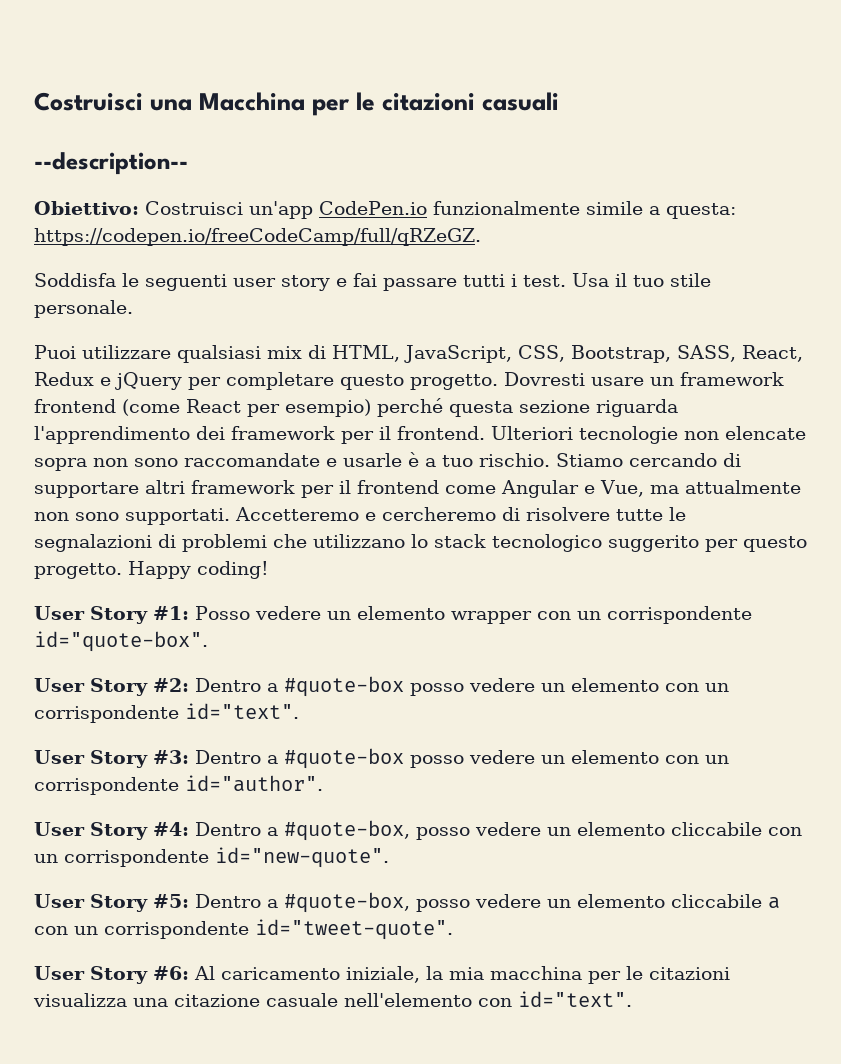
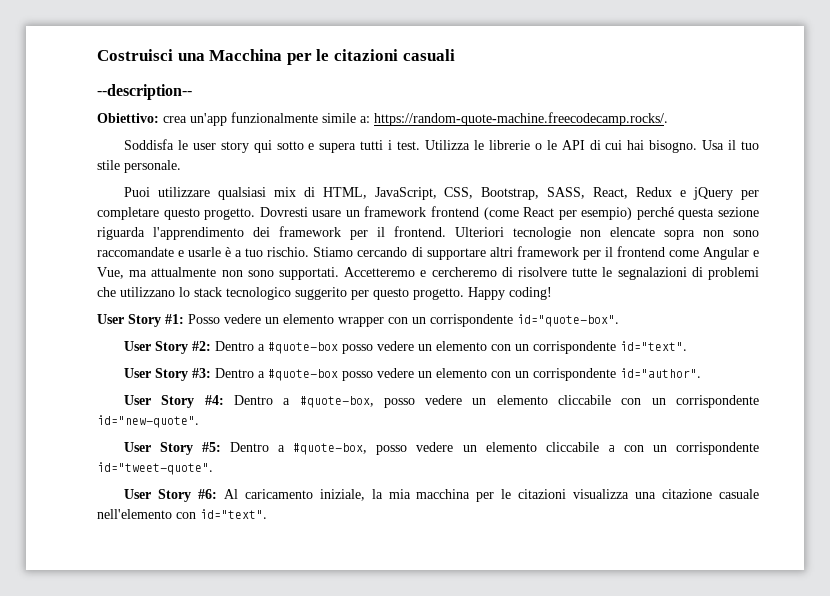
[145,201,736,219] [34,228,481,246] Costruisci un'app CodePen.io funzionalmente simile a questa: https://codepen.io/freeCodeCamp/full/qRZeGZ. -> [163,112,668,126] crea un'app funzionalmente simile a: https://random-quote-machine.freecodecamp.rocks/.
[145,274,227,291] seguenti -> (188, 145) none
[336,273,566,291] e fai passare tutti i test. -> [253,140,698,153] qui sotto e supera tutti i test. Utilizza le librerie o le API di cui hai bisogno.

